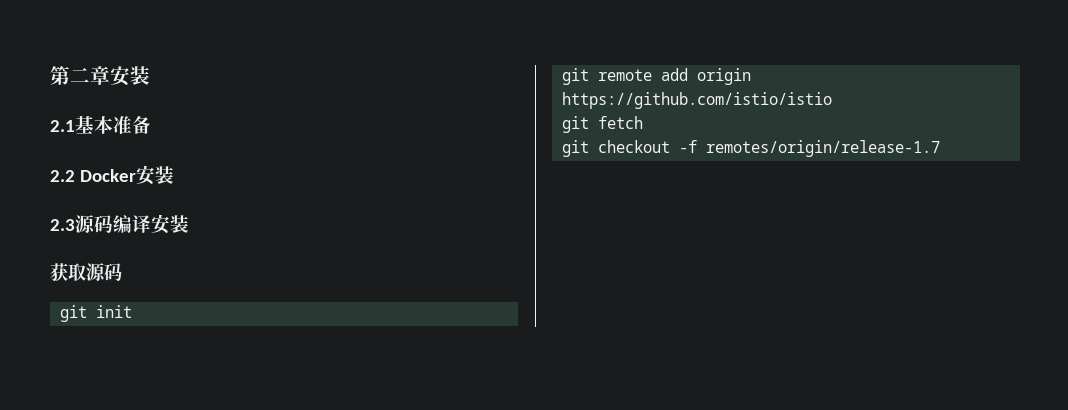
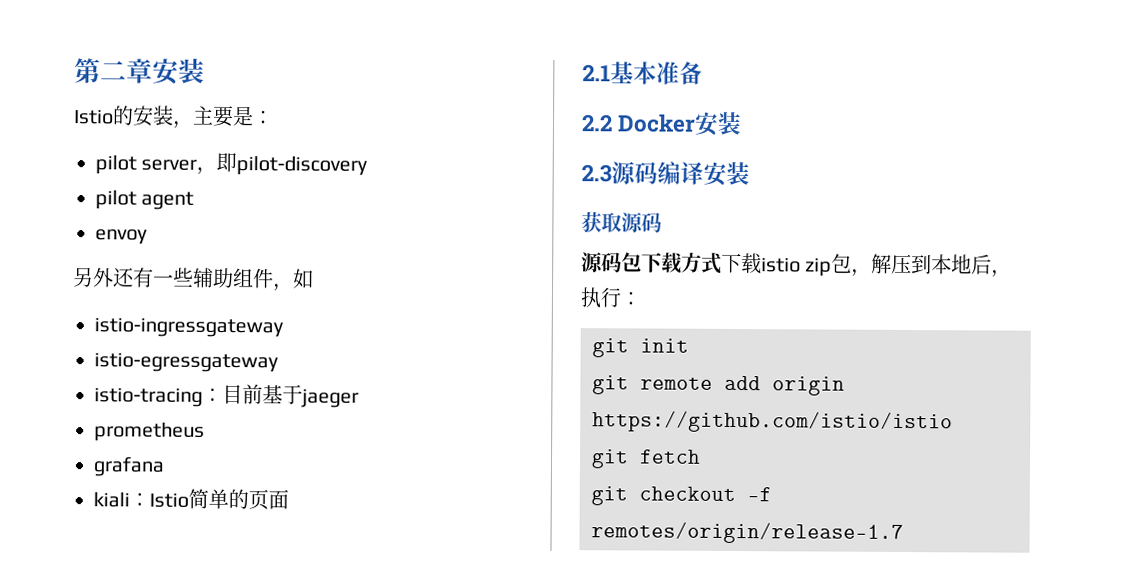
(150, 75) none -> [73,105,274,129] [95,152,369,176] [95,190,195,210] [95,229,148,245] [73,267,314,292] [94,317,284,338] [94,352,279,373] [94,384,359,408] [94,422,205,442] [93,456,165,477] [93,488,289,510] // Istio的安装，主要是： // pilot server，即pilot-discovery // pilot agent // envoy // 另外还有一些辅助组件，如 // istio-ingressgateway // istio-egressgateway // istio-tracing：目前基于jaeger // prometheus // grafana // kiali：Istio简单的页面
(122, 272) none -> [581,252,1013,278] [580,287,642,309] // 源码包下载方式下载istio zip包，解压到本地后，执行：

